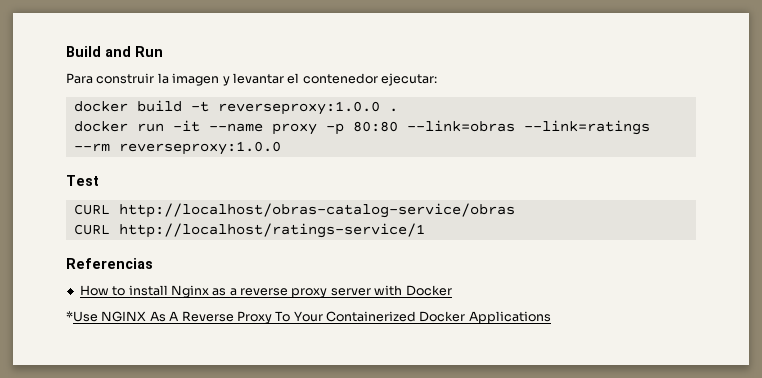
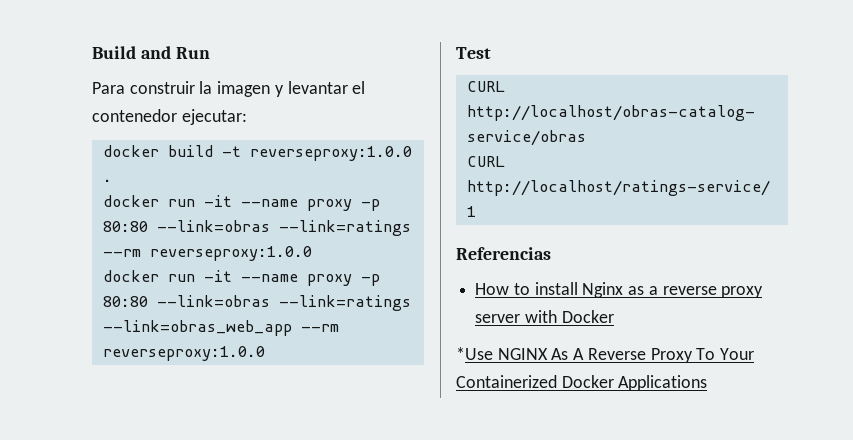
(281, 148) none -> [102,270,380,286] [102,295,411,311] [102,320,339,336] [102,346,265,361] // docker run -it --name proxy -p 80:80 --link=obras --link=ratings --link=obras_web_app --rm reverseproxy:1.0.0

